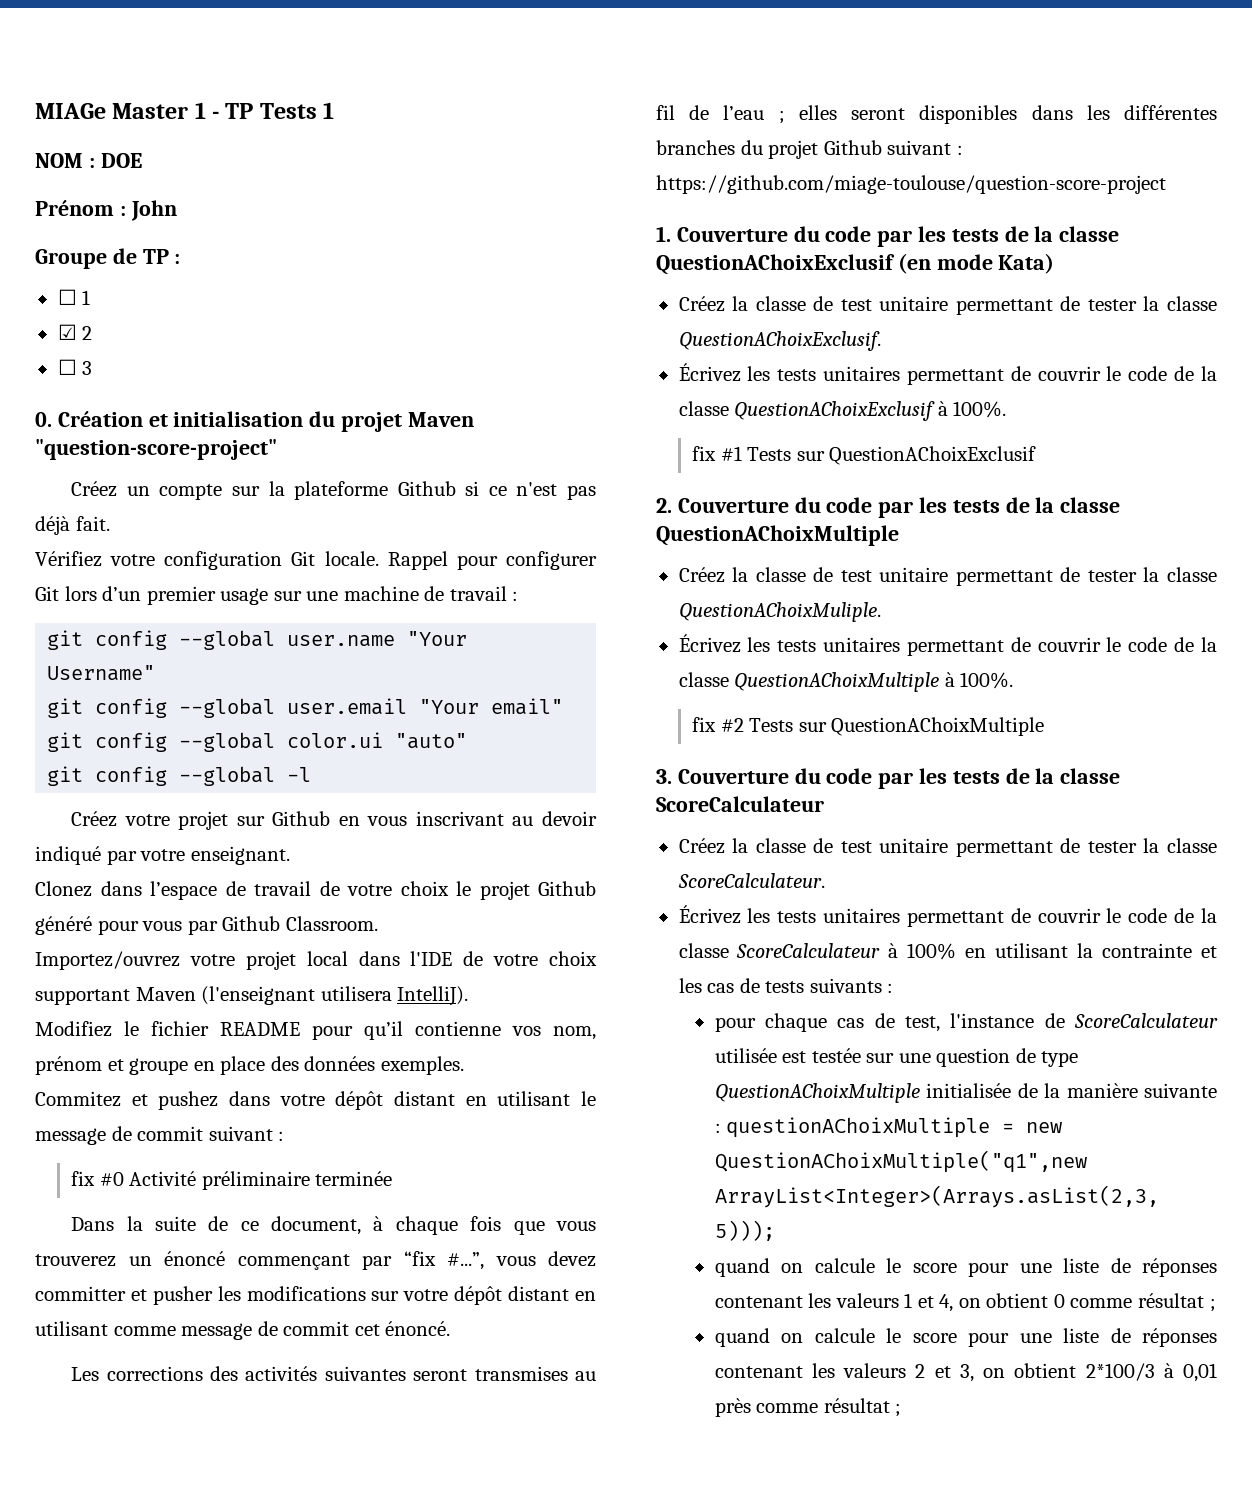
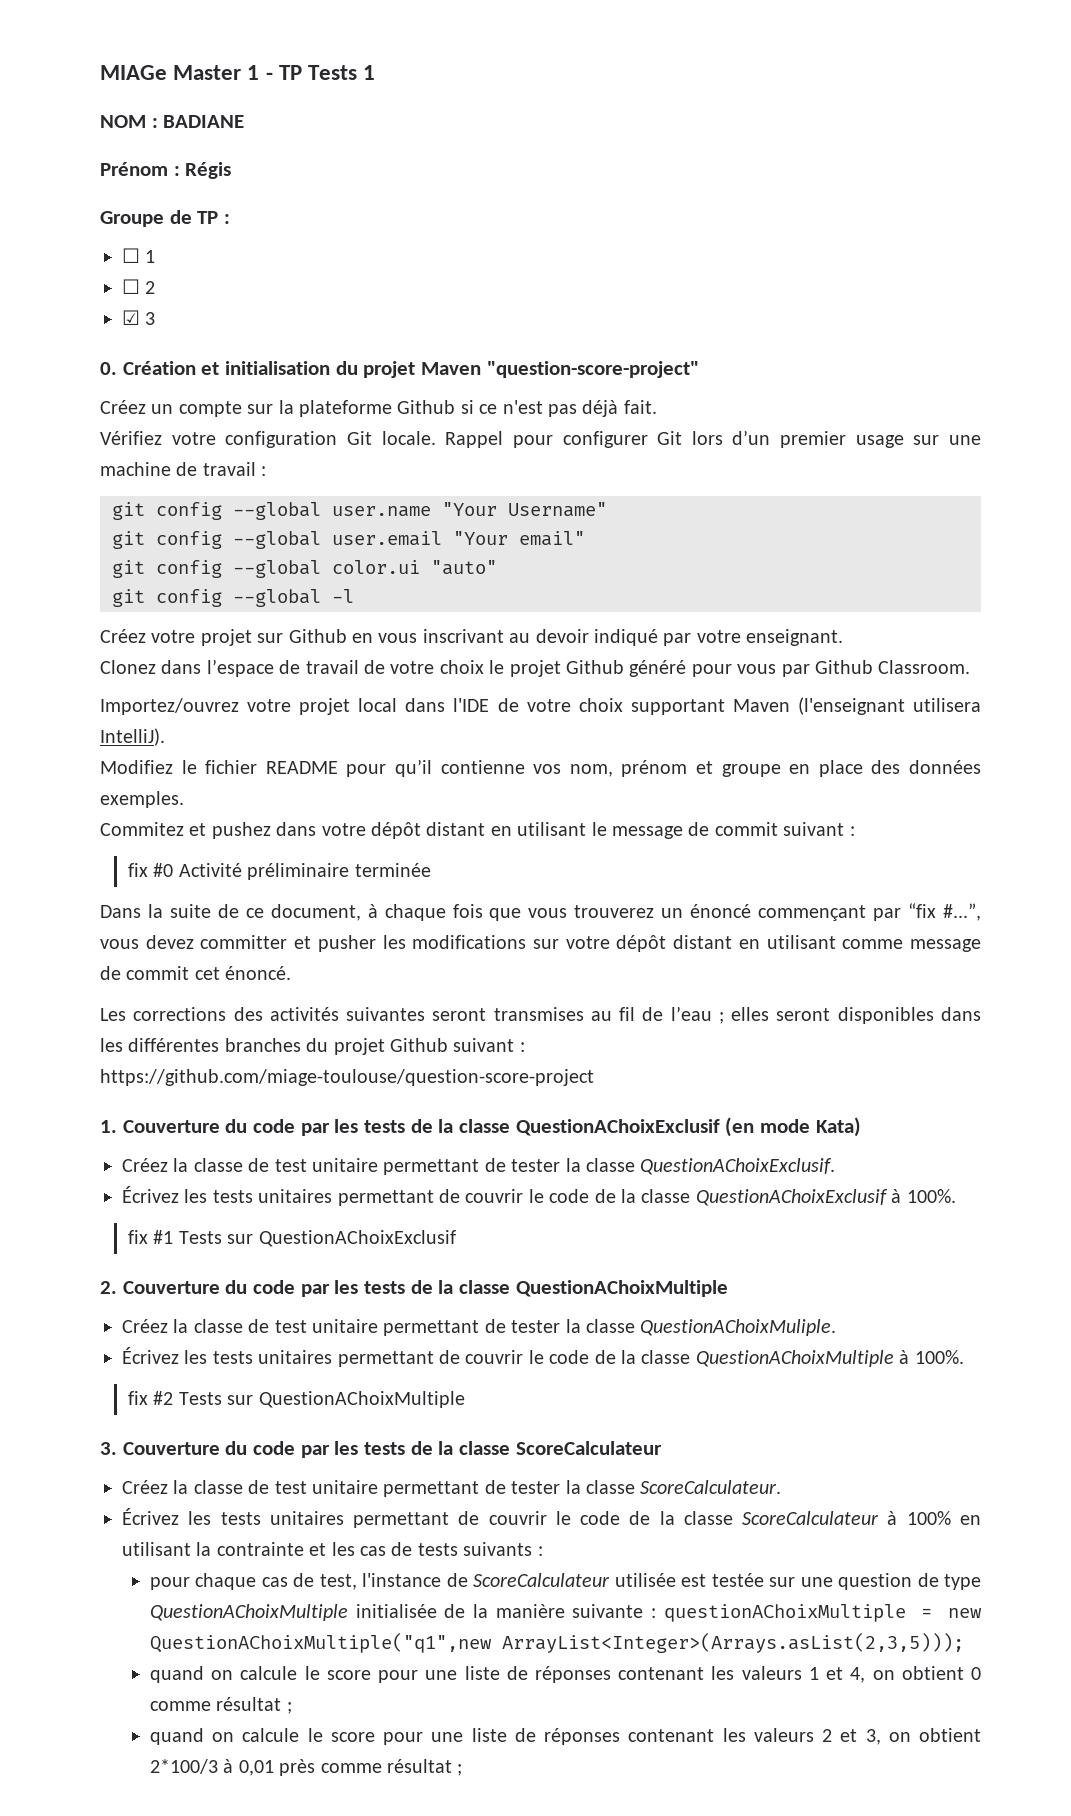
[100,153,142,168] DOE -> [163,115,245,128] BADIANE
[130,200,177,221] John -> [185,162,232,179] Régis
[57,324,77,340] ☑ -> [122,279,140,294] ☐
[57,359,77,375] ☐ -> [122,310,140,325] ☑

